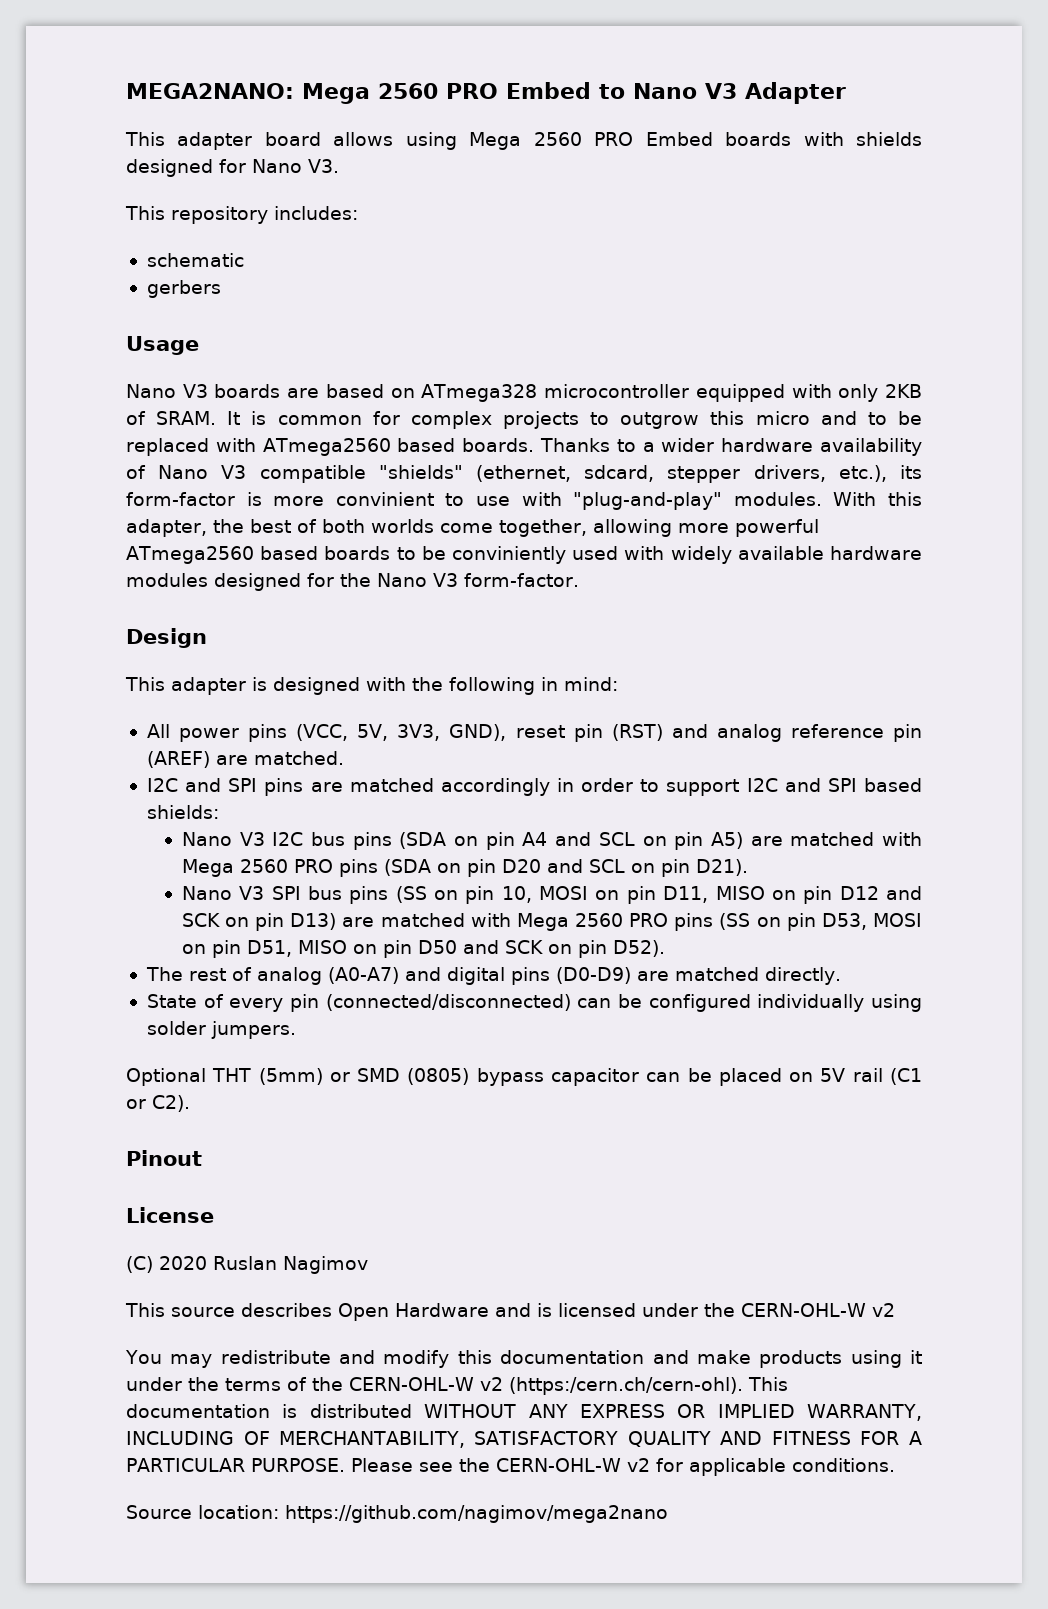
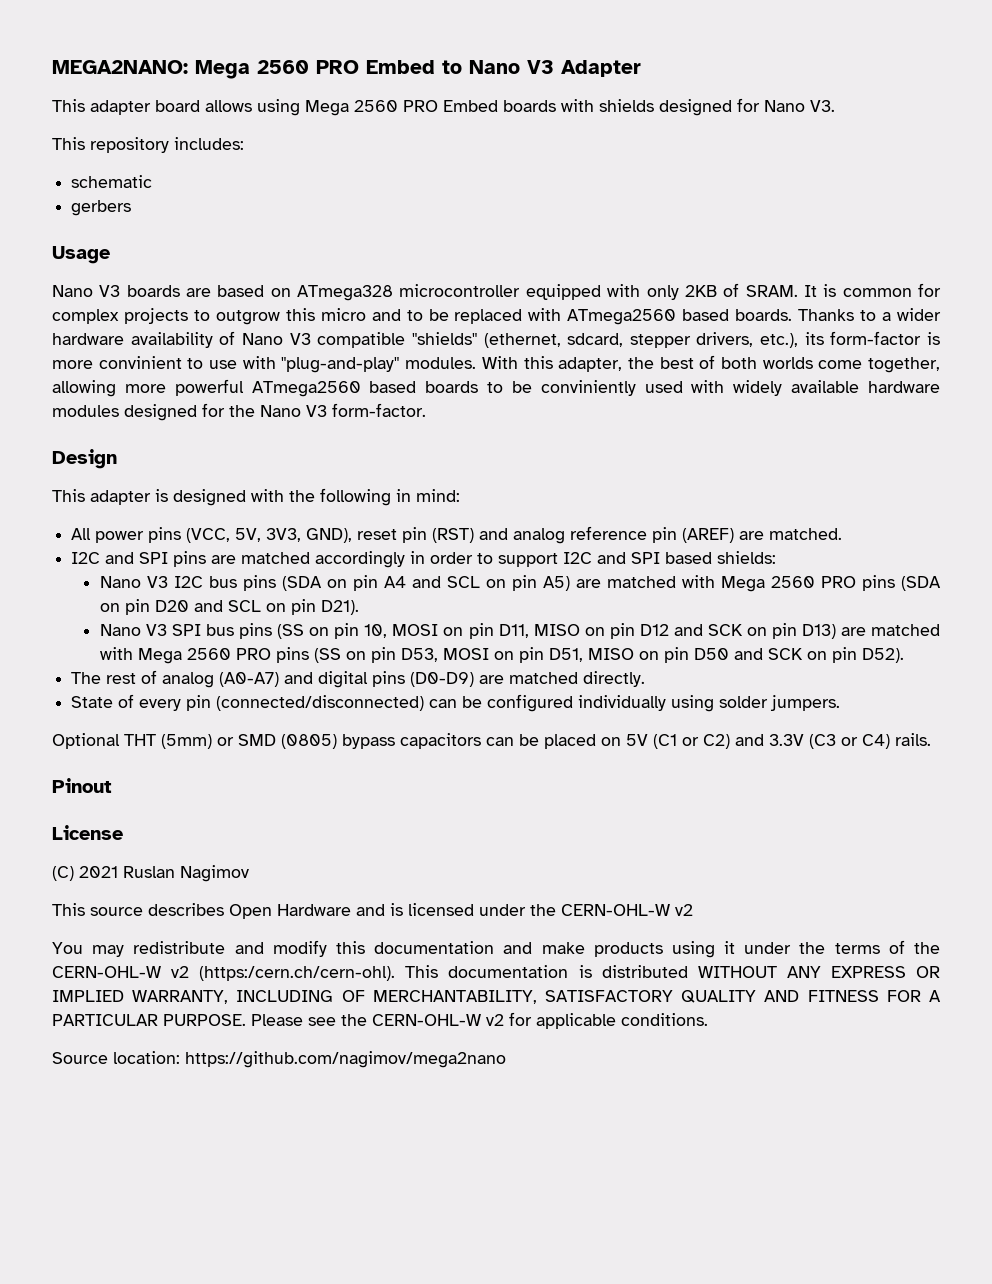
[551,1068,639,1086] capacitor -> [400,733,481,749] capacitors
[852,1068,883,1082] rail -> (648, 740) none
[152,1095,190,1112] C2). -> [703,733,931,749] C2) and 3.3V (C3 or C4) rails.
[159,1256,207,1270] 2020 -> [79,866,118,878] 2021

